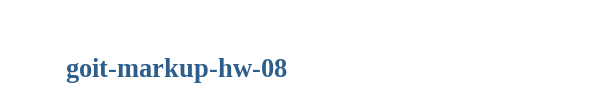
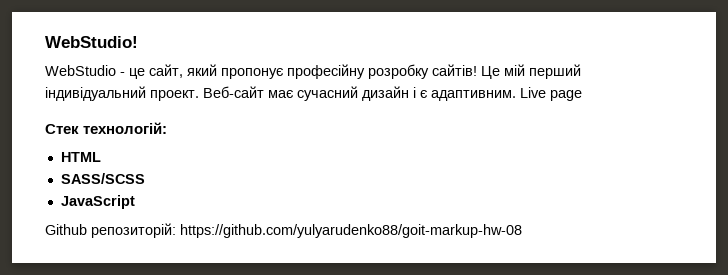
[66,58,287,83] goit-markup-hw-08 -> [45,36,138,48] [45,64,581,79] [45,86,582,101] [45,122,168,134] [60,152,101,162] [60,173,145,184] [60,195,135,209] [45,223,522,238] WebStudio! // WebStudio - це сайт, який пропонує професійну розробку сайтів! Це мій перший індивідуальний проект. Веб-сайт має сучасний дизайн і є адаптивним. Live page // Стек технологій: // HTML // SASS/SCSS // JavaScript // Github репозиторій: https://github.com/yulyarudenko88/goit-markup-hw-08

